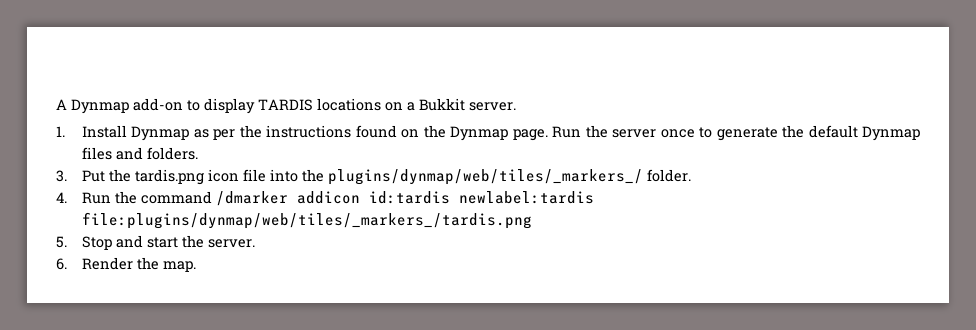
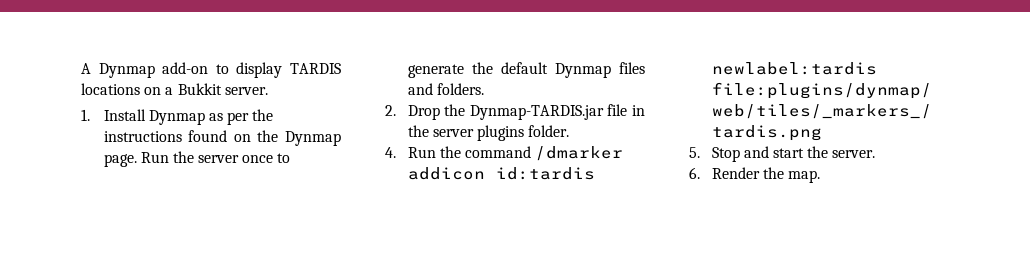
[56,169,643,185] 3. Put the tardis.png icon file into the plugins/dynmap/web/tiles/_markers_/ -> [385,104,645,120] [407,125,524,141] 2. Drop the Dynmap-TARDIS.jar file in the server plugins

